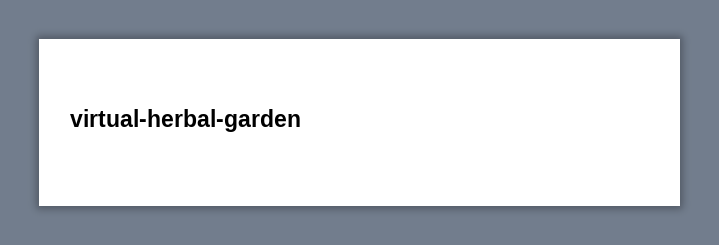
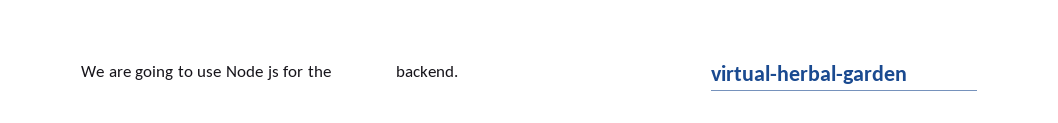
(70, 120) none -> [81,66,458,80] We are going to use Node js for the backend. //

